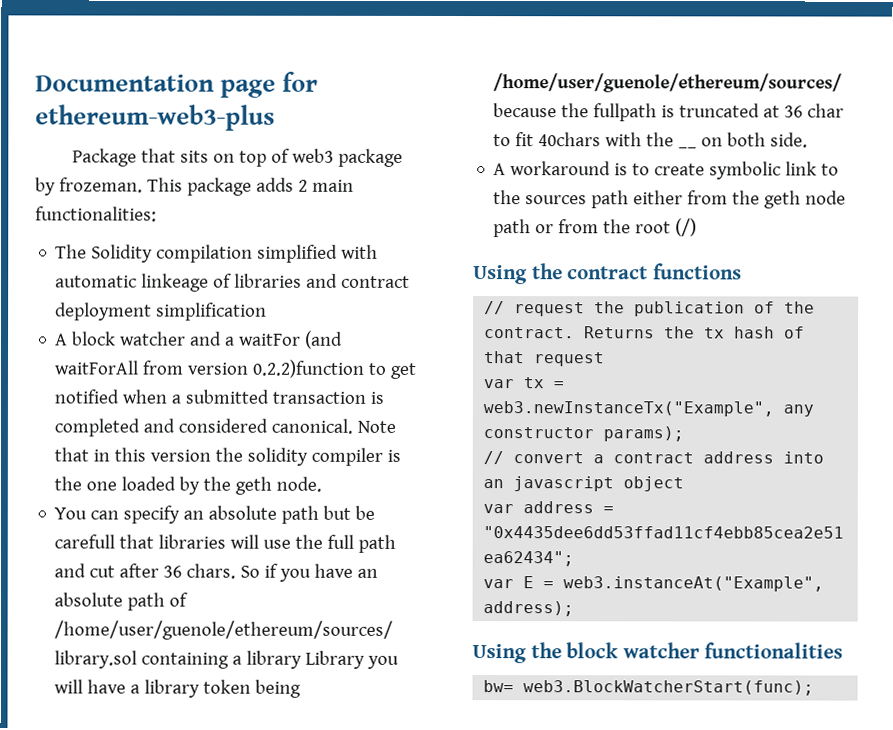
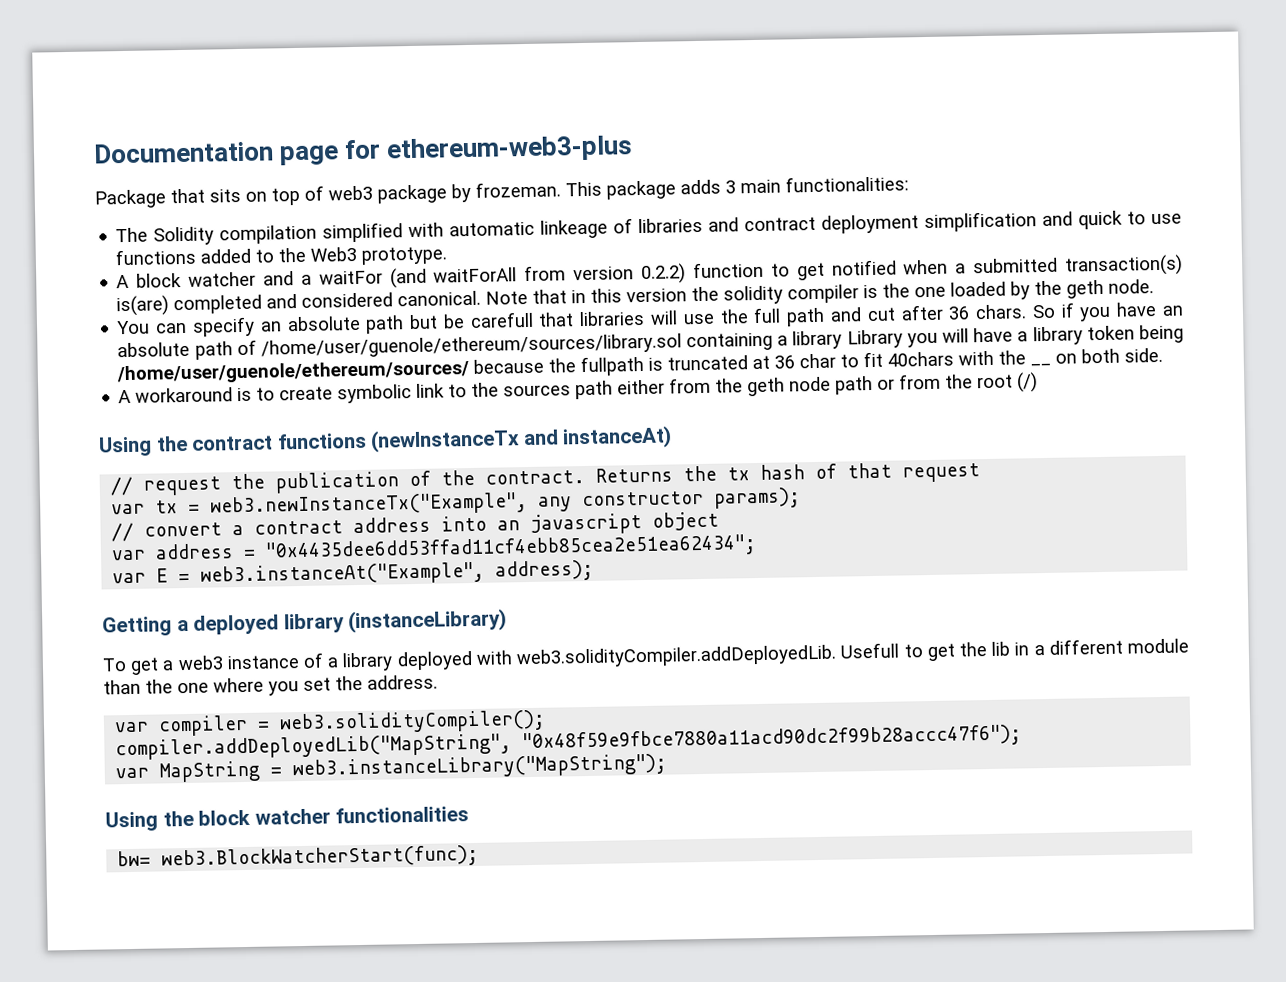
[297,179,308,192] 2 -> [725,180,736,194] 3
(268, 311) none -> [1042,210,1182,230] [115,246,448,266] and quick to use functions added to the Web3 prototype.
[252,359,366,378] 0.2.2)function -> [641,261,764,284] 0.2.2) function
[272,391,385,404] transaction is -> [1063,254,1183,277] [116,295,170,317] transaction(s) is(are)
(742, 271) none -> [370,425,673,453] (newInstanceTx and instanceAt)
(575, 609) none -> [102,608,508,637] [102,638,1189,675] [103,674,438,696] [114,709,547,737] [115,724,1023,761] [115,753,668,783] // Getting a deployed library (instanceLibrary) // To get a web3 instance of a library deployed with web3.solidityCompiler.addDeployedLib. Usefull to get the lib in a different module than the one where you set the address. // var compiler = web3.solidityCompiler(); // compiler.addDeployedLib("MapString", "0x48f59e9fbce7880a11acd90dc2f99b28accc47f6"); // var MapString = web3.instanceLibrary("MapString");

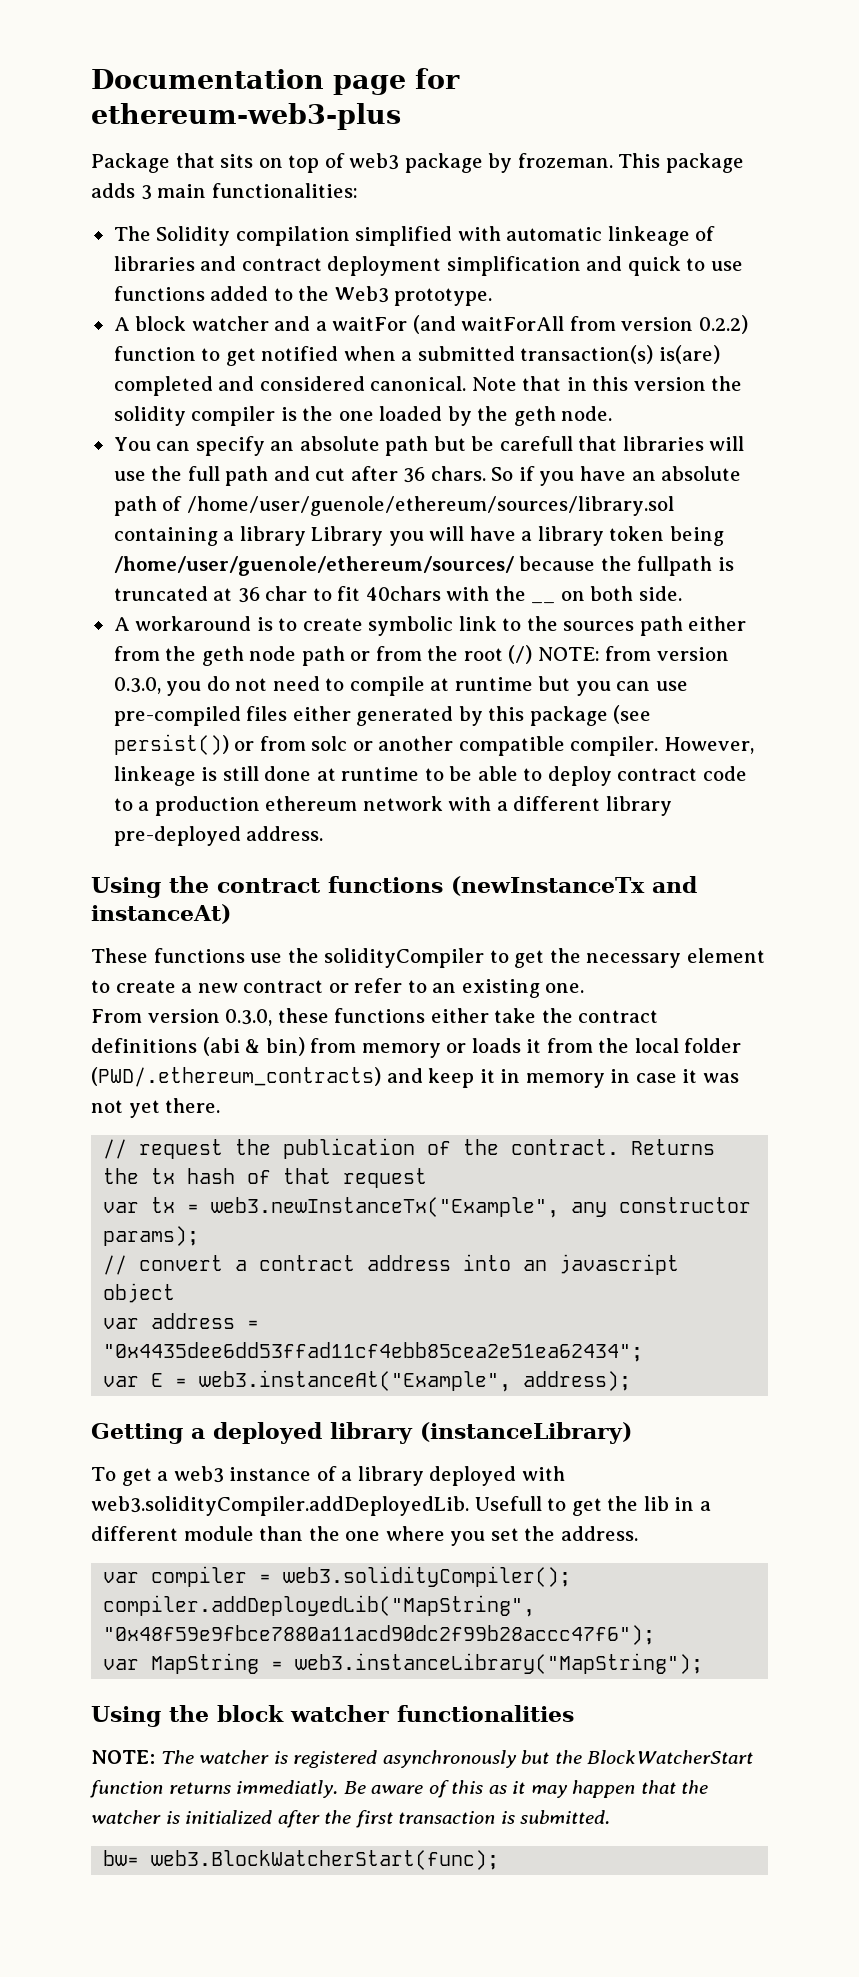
(1039, 382) none -> [537,646,729,661] [113,676,688,696] [113,705,652,726] [113,734,754,756] [113,766,747,786] [113,796,672,816] [113,826,324,846] NOTE: from version 0.3.0, you do not need to compile at runtime but you can use pre-compiled files either generated by this package (see persist()) or from solc or another compatible compiler. However, linkeage is still done at runtime to be able to deploy contract code to a production ethereum network with a different library pre-deployed address.
(673, 437) none -> [91,948,765,968] [91,978,585,998] [91,1008,659,1026] [91,1037,742,1058] [91,1067,739,1088] [91,1098,221,1118] // These functions use the solidityCompiler to get the necessary element to create a new contract or refer to an existing one. // From version 0.3.0, these functions either take the contract definitions (abi & bin) from memory or loads it from the local folder (PWD/.ethereum_contracts) and keep it in memory in case it was not yet there.
(470, 815) none -> [91,1750,754,1768] [90,1780,709,1798] [91,1810,611,1828] // NOTE: The watcher is registered asynchronously but the BlockWatcherStart function returns immediatly. Be aware of this as it may happen that the watcher is initialized after the first transaction is submitted.

